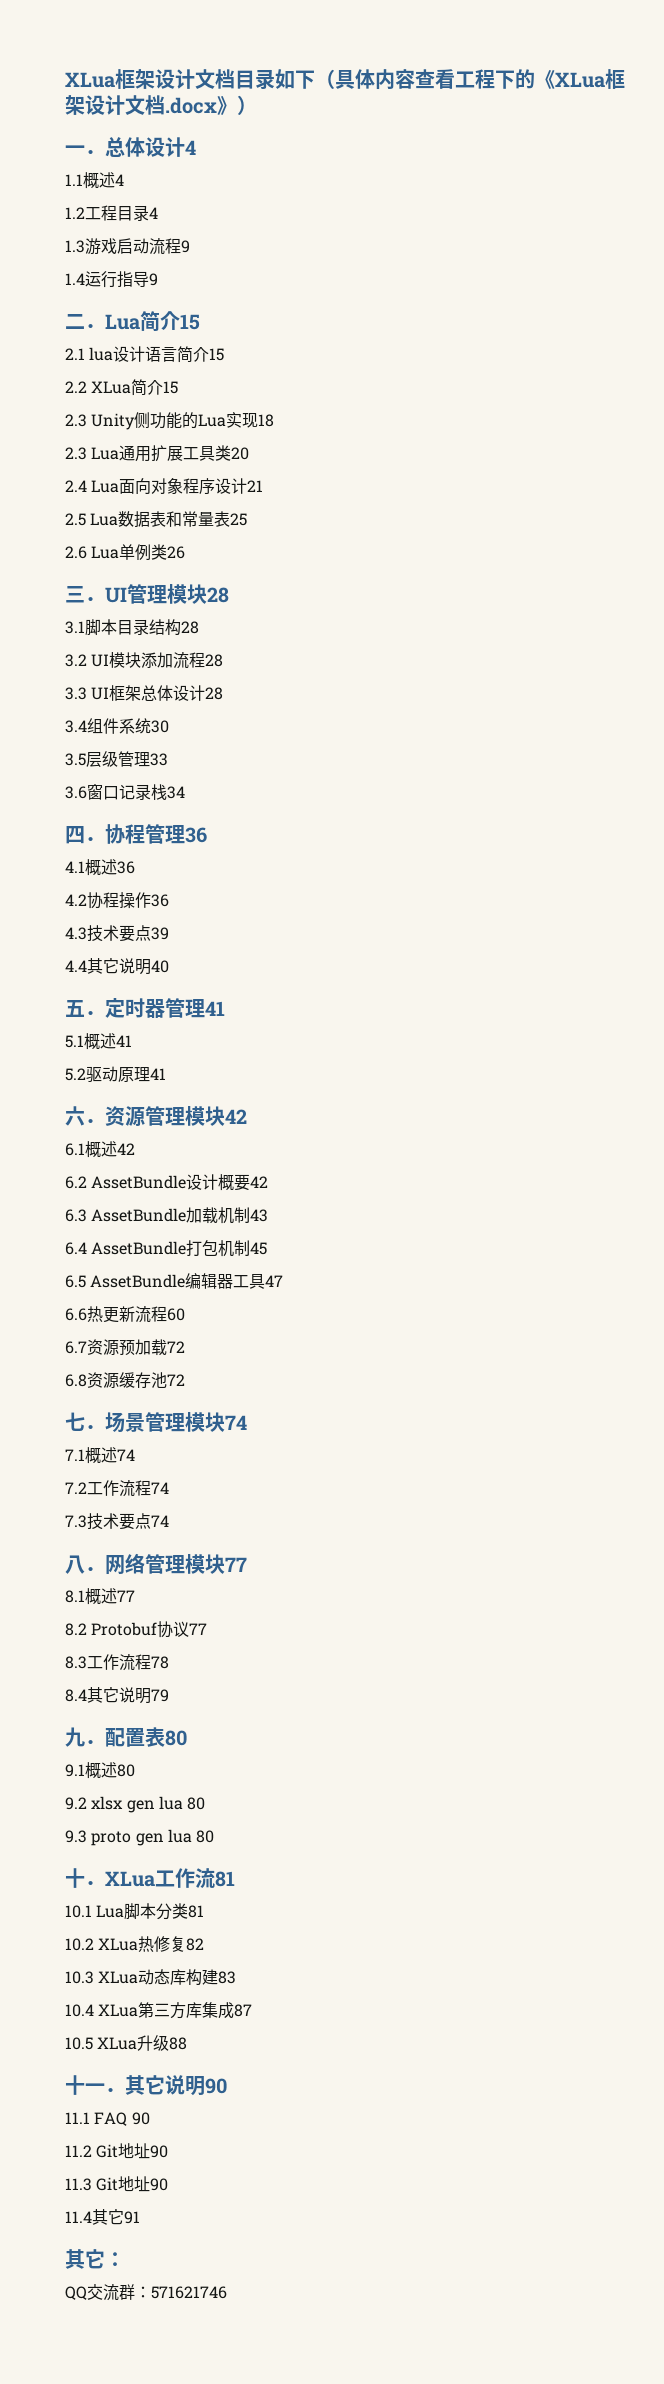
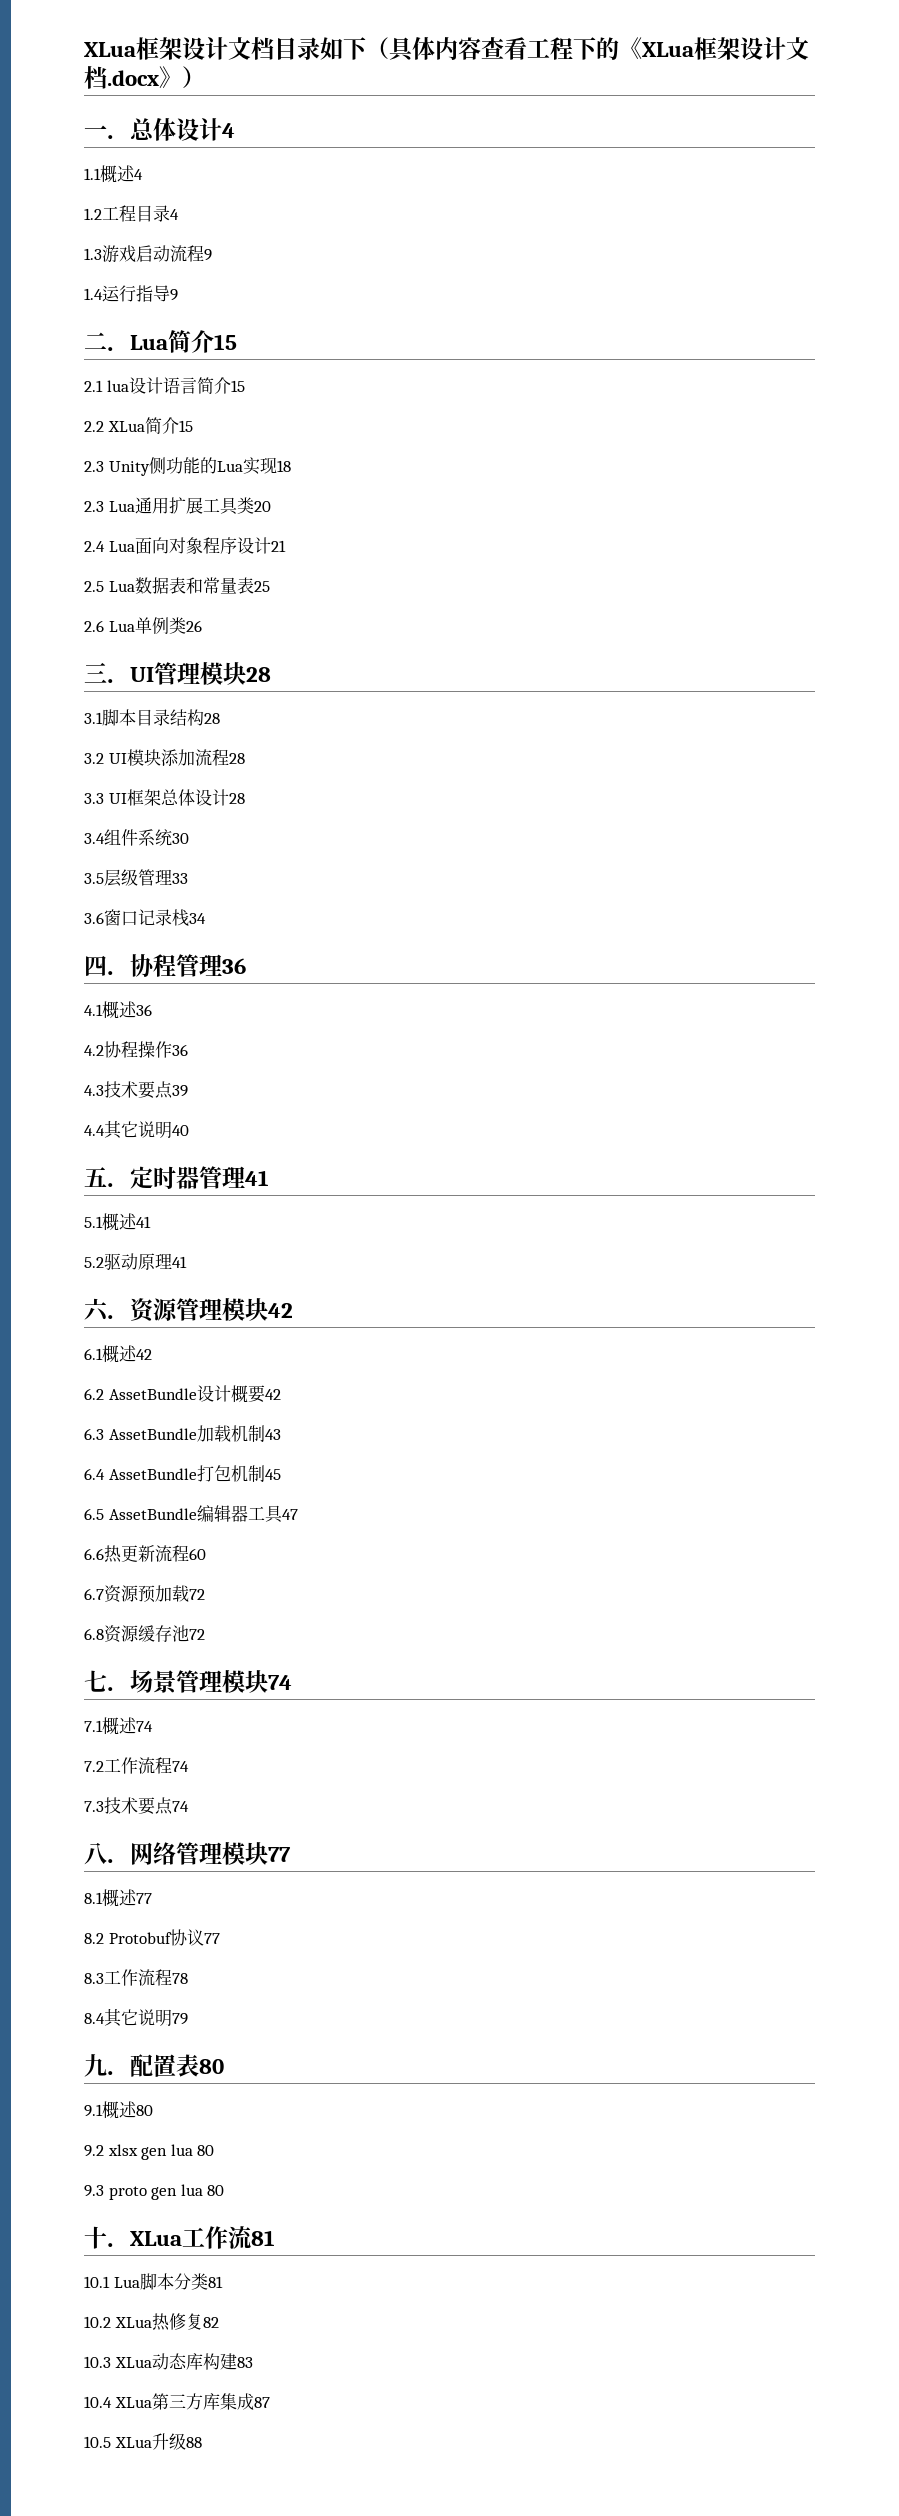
[65,2075,227,2096] [65,2112,150,2126] [65,2143,169,2159] [65,2176,169,2192] [65,2209,140,2225] [65,2249,125,2269] [65,2284,227,2301] // 十一．其它说明90 // 11.1 FAQ 90 // 11.2 Git地址90 // 11.3 Git地址90 // 11.4其它91 // 其它： // QQ交流群：571621746 -> (202, 2442) none

